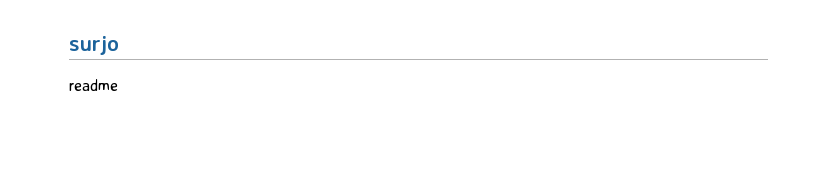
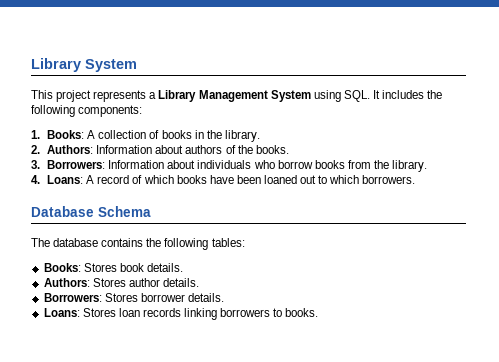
[69,36,119,55] [69,79,118,91] surjo // readme -> [31,58,137,72] [31,90,443,102] [31,105,143,117] [31,130,260,142] [31,145,289,154] [31,160,428,172] [31,175,416,184] [31,206,151,217] [31,238,245,250] [43,263,183,272] [43,278,199,287] [43,293,224,302] [43,308,319,320] Library System // This project represents a Library Management System using SQL. It includes the following components: // 1. Books: A collection of books in the library. // 2. Authors: Information about authors of the books. // 3. Borrowers: Information about individuals who borrow books from the library. // 4. Loans: A record of which books have been loaned out to which borrowers. // Database Schema // The database contains the following tables: // Books: Stores book details. // Authors: Stores author details. // Borrowers: Stores borrower details. // Loans: Stores loan records linking borrowers to books.

